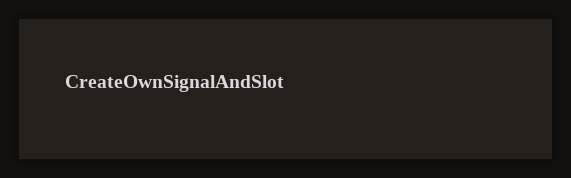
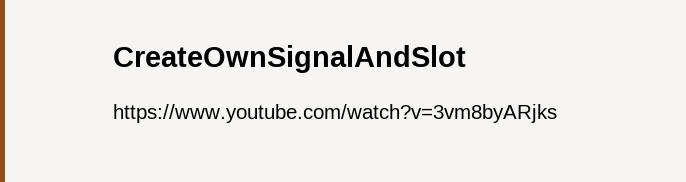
(284, 83) none -> [113,104,557,123] // https://www.youtube.com/watch?v=3vm8byARjks

